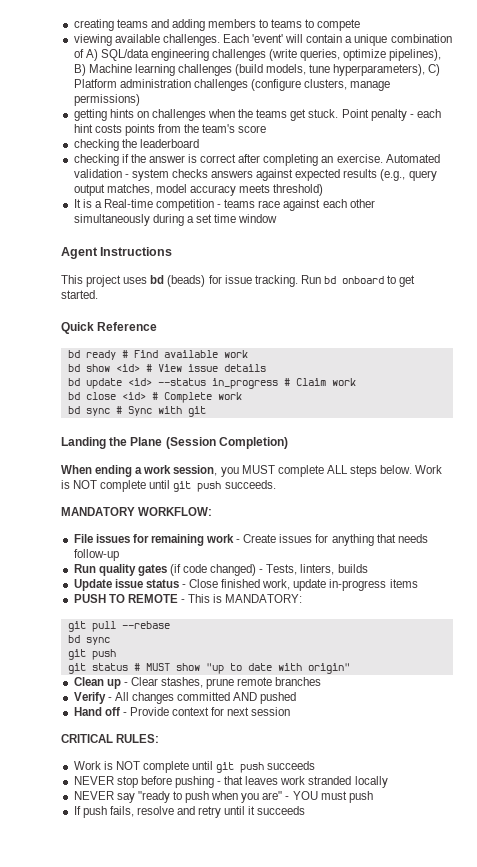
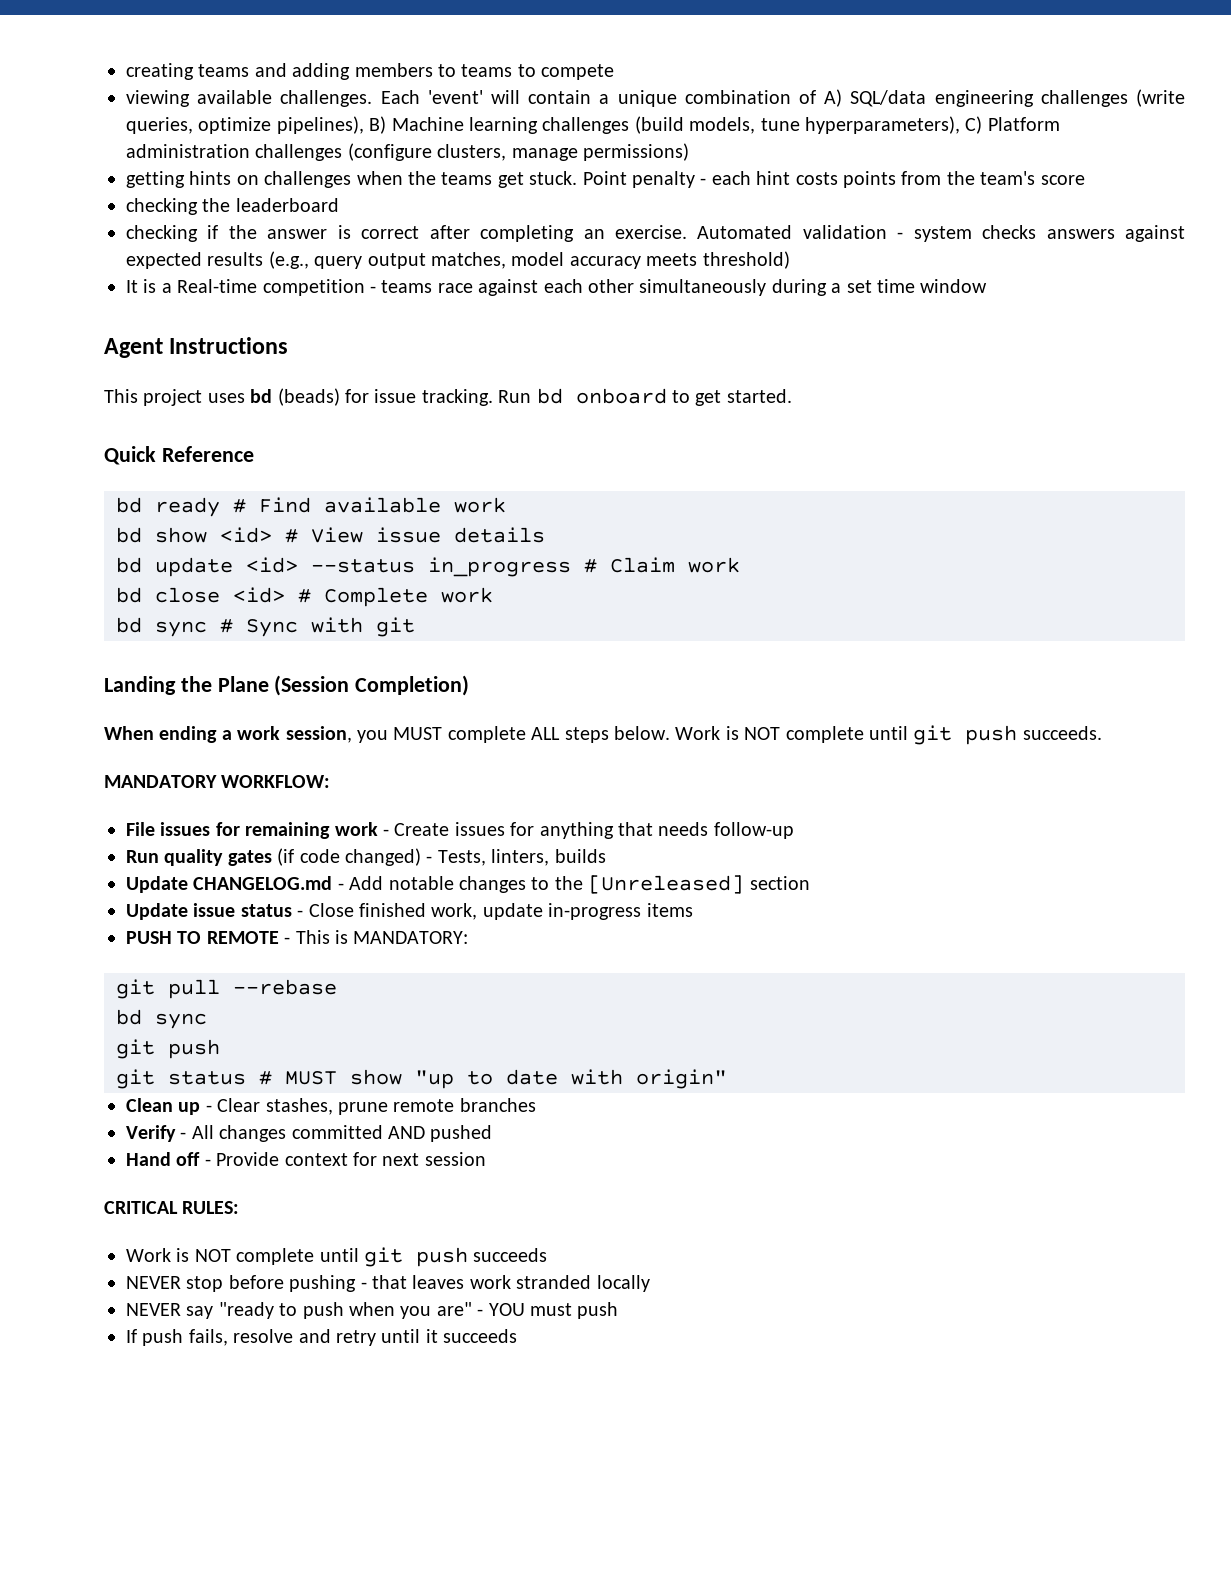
(368, 568) none -> [126,875,810,894] // Update CHANGELOG.md - Add notable changes to the [Unreleased] section

